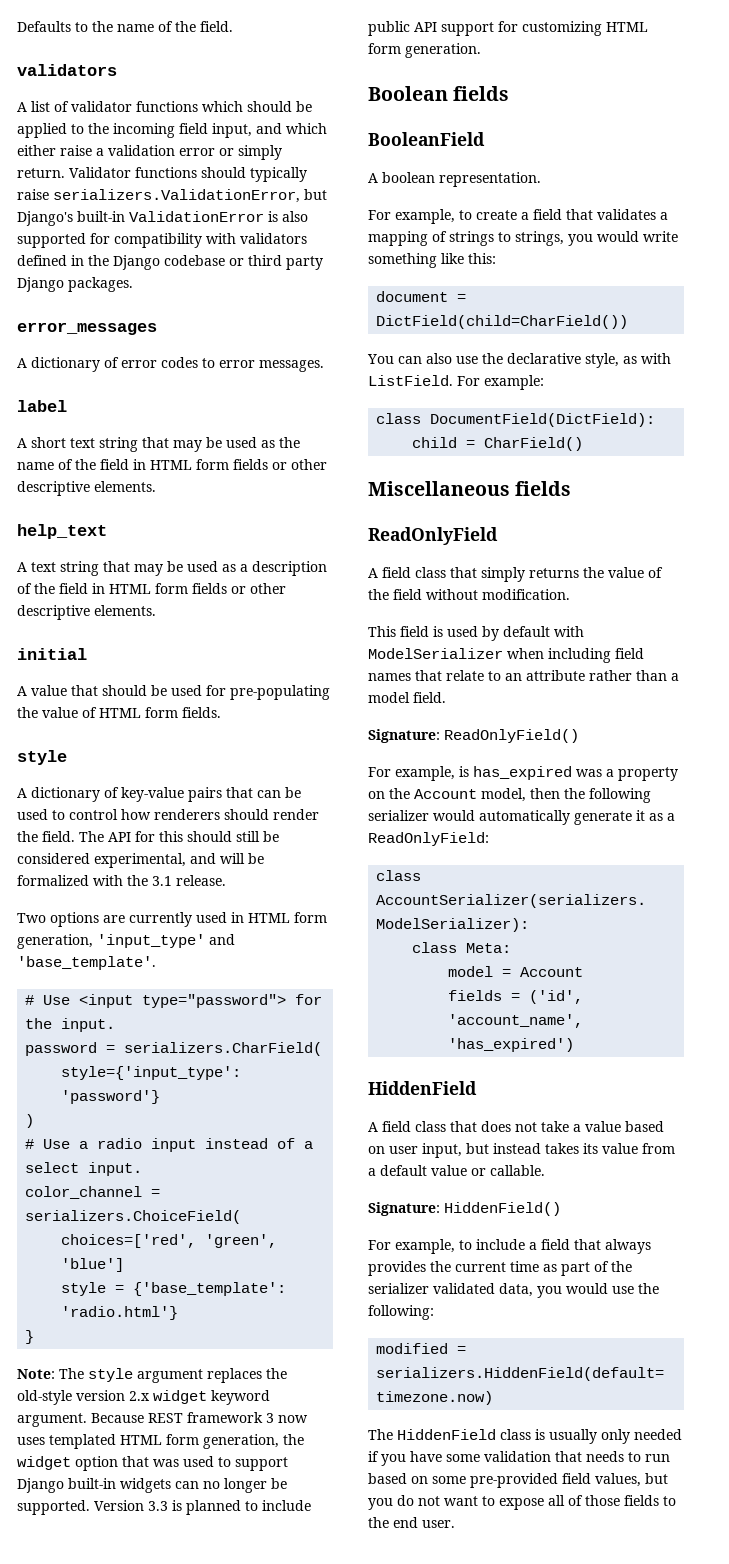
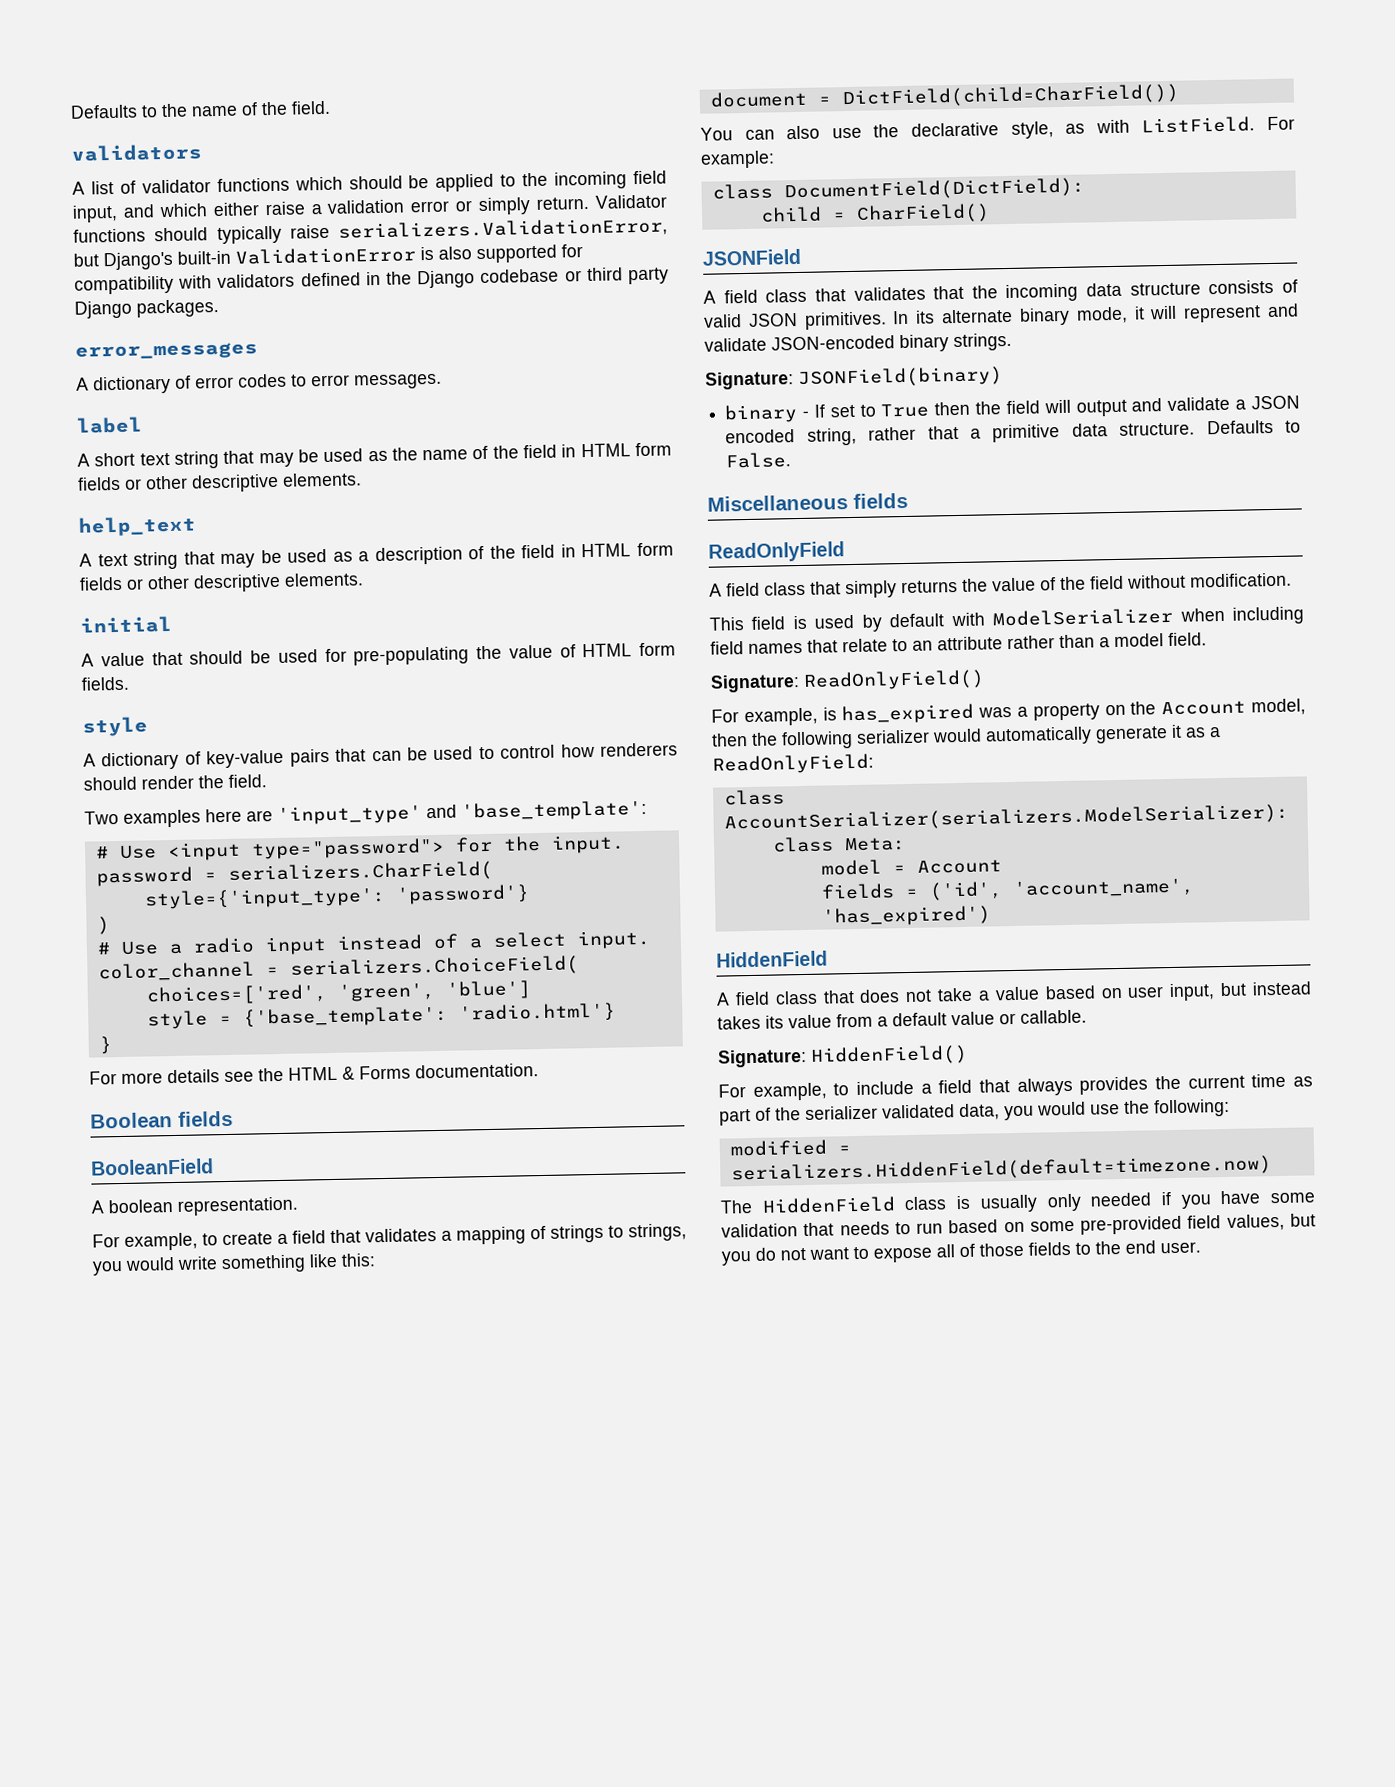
[79,831,279,842] [17,853,264,868] [17,875,226,886] [17,912,327,927] [17,934,93,949] The API for this should still be considered experimental, and will be formalized with the 3.1 release. // Two options are currently used in HTML form generation, -> [84,808,273,828] // Two examples here are
[17,956,156,970] 'base_template'. -> [461,799,647,822] 'base_template':
[17,1368,287,1383] [17,1390,270,1405] [17,1412,308,1427] [17,1434,304,1449] [17,1456,288,1471] [17,1478,287,1493] [17,1500,311,1515] [368,21,648,36] [368,43,481,58] Note: The style argument replaces the old-style version 2.x widget keyword argument. Because REST framework 3 now uses templated HTML form generation, the widget option that was used to support Django built-in widgets can no longer be supported. Version 3.3 is planned to include public API support for customizing HTML form generation. -> [89,1063,539,1085] For more details see the HTML & Forms documentation.
(584, 444) none -> [702,248,802,266] [703,279,1298,304] [703,303,1299,330] [704,332,1012,353] [705,366,1003,390] [724,395,1300,424] [725,419,1301,446] [725,452,792,469] // JSONField // A field class that validates that the incoming data structure consists of valid JSON primitives. In its alternate binary mode, it will represent and validate JSON-encoded binary strings. // Signature: JSONField(binary) // binary - If set to True then the field will output and validate a JSON encoded string, rather that a primitive data structure. Defaults to False.

